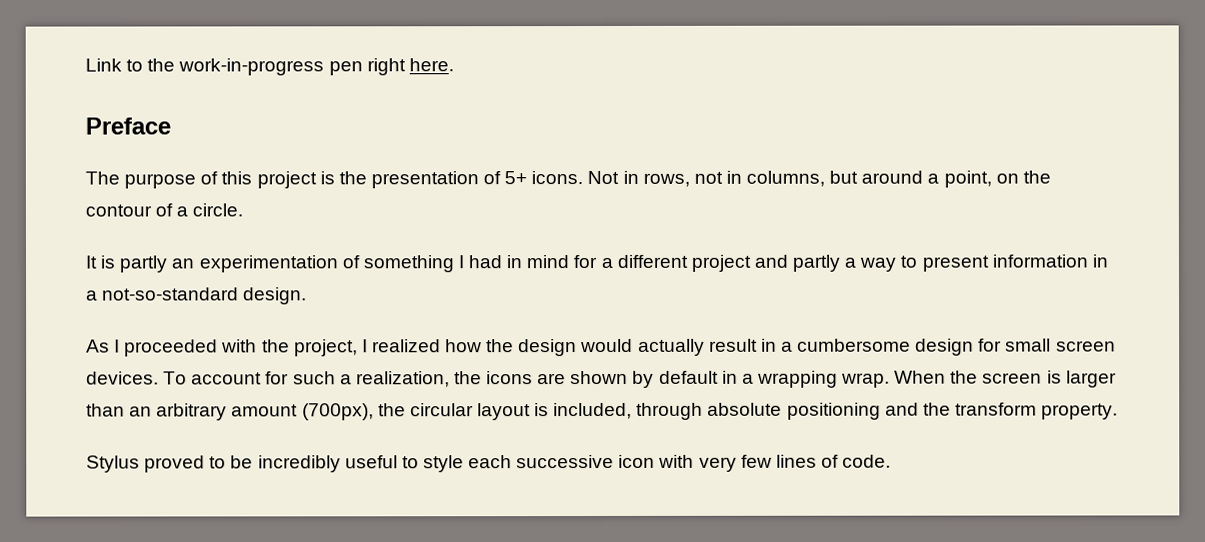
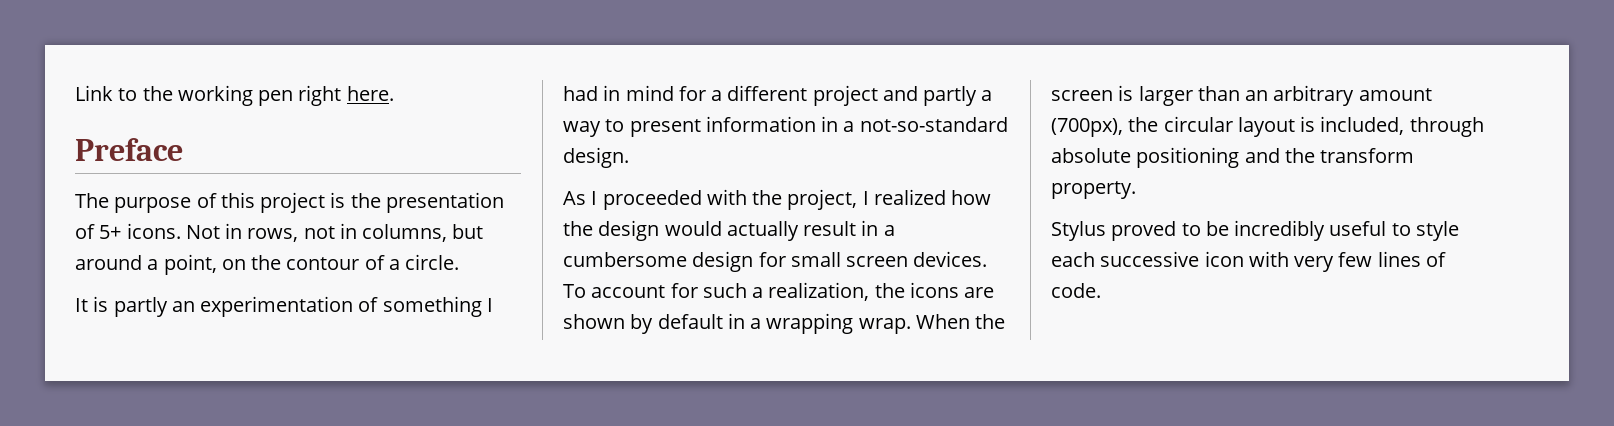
[178,58,325,76] work-in-progress -> [177,85,253,106] working

